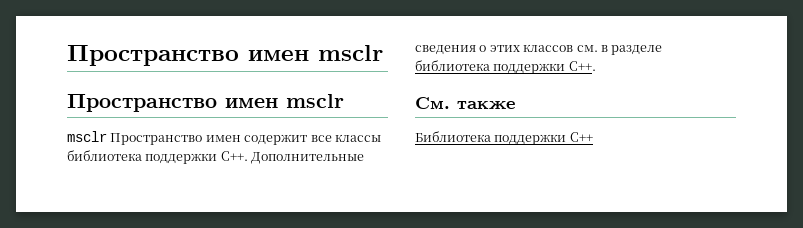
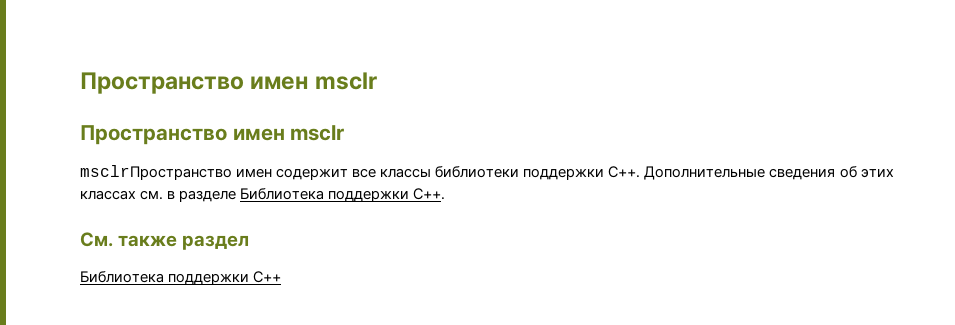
[67,131,203,145] msclr Пространство -> [80,165,232,180] msclrПространство
[67,150,142,161] библиотека -> [435,166,520,178] библиотеки
[479,44,574,52] о этих классов -> [839,166,894,178] [80,190,136,200] об этих классах
[415,60,490,71] библиотека -> [240,188,325,200] Библиотека
(515, 105) none -> [182,235,250,250] раздел

